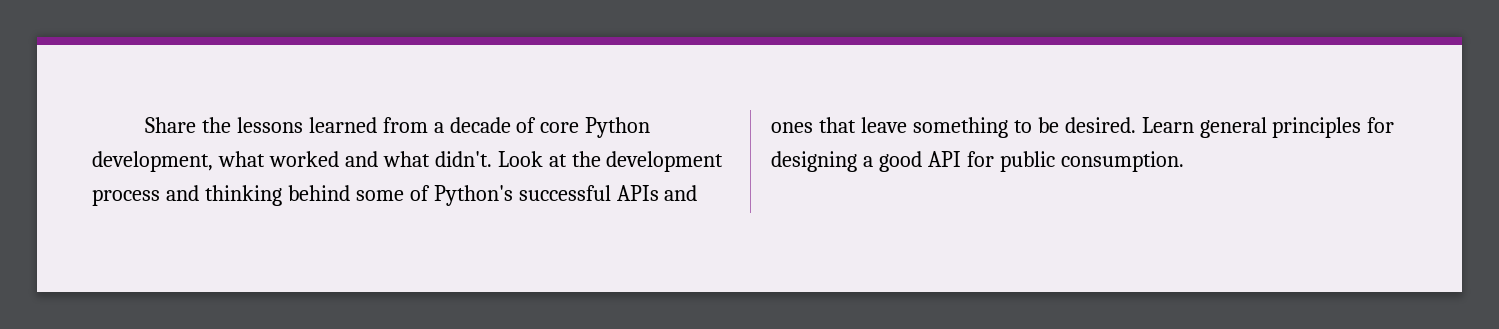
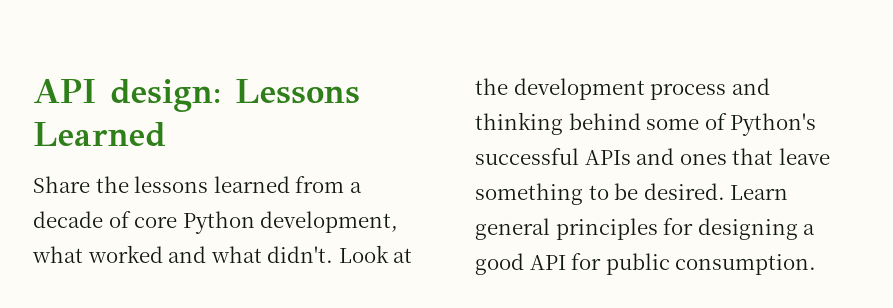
(144, 125) none -> [33,79,360,112] [33,122,166,147] API design: Lessons Learned //

